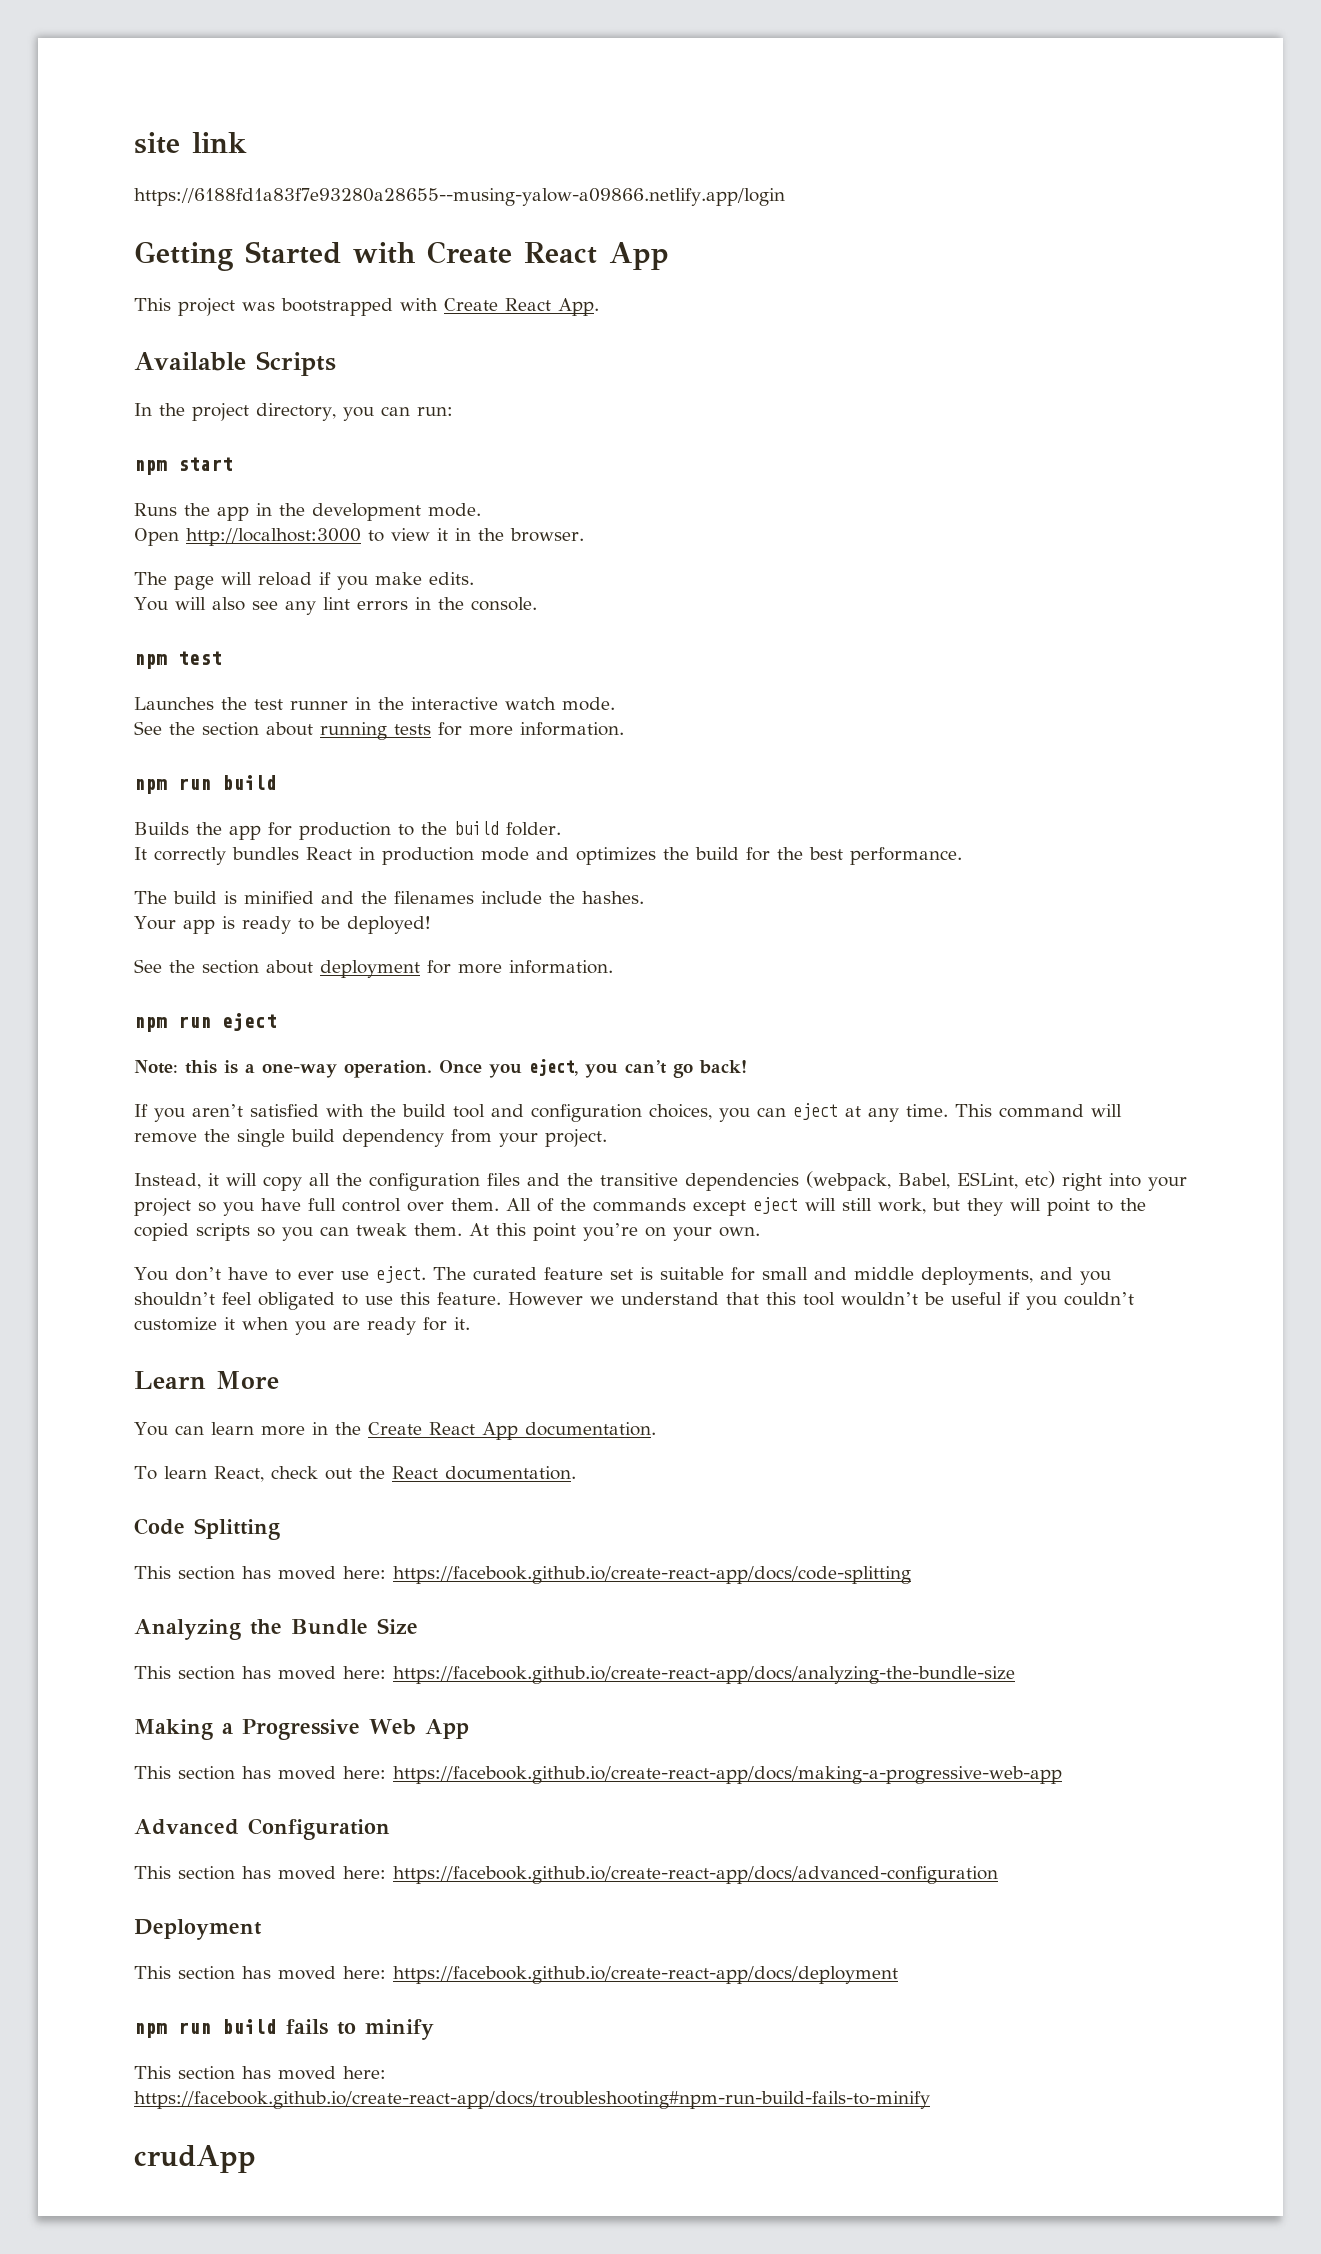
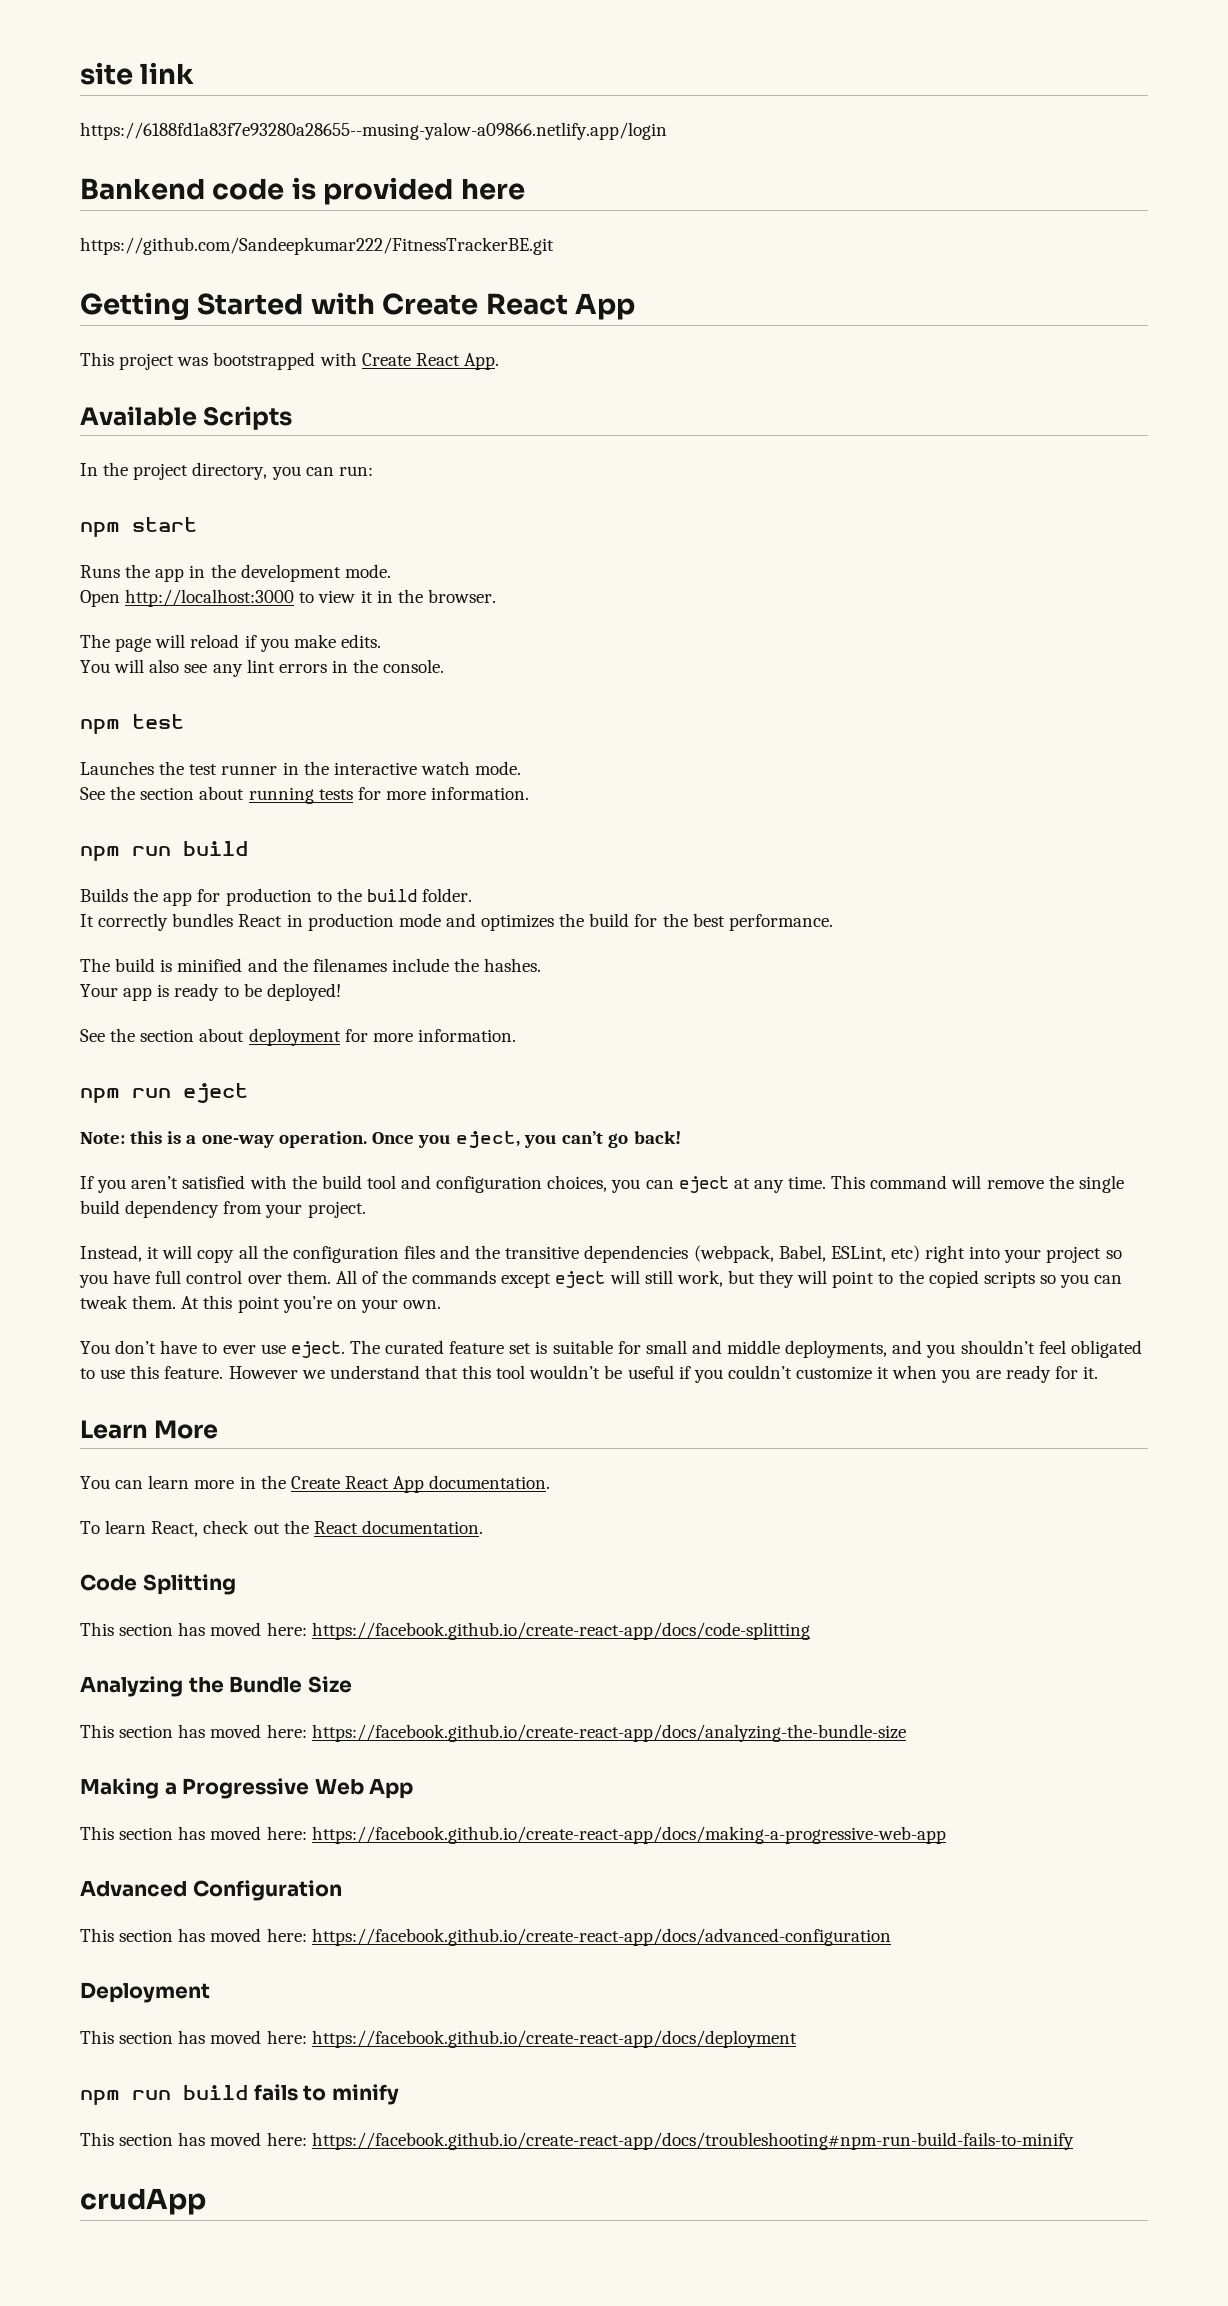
(785, 197) none -> [80,177,525,205] [80,237,554,255] // Bankend code is provided here // https://github.com/Sandeepkumar222/FitnessTrackerBE.git

